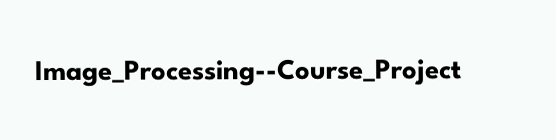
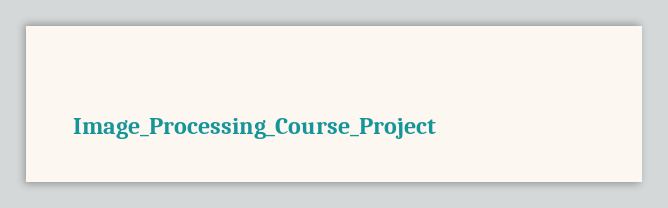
[34,58,462,88] Image_Processing--Course_Project -> [73,118,436,139] Image_Processing_Course_Project

